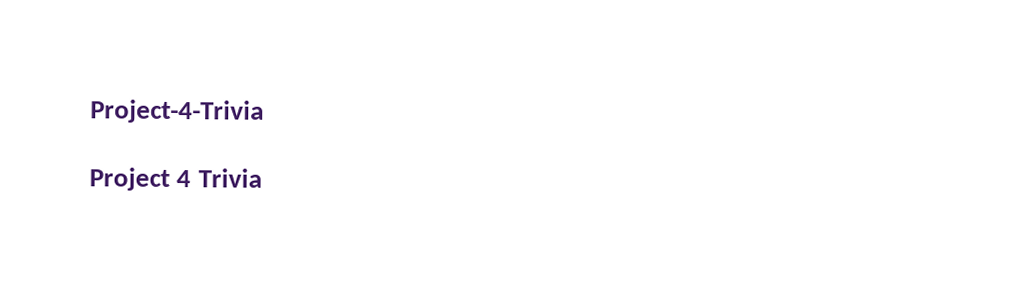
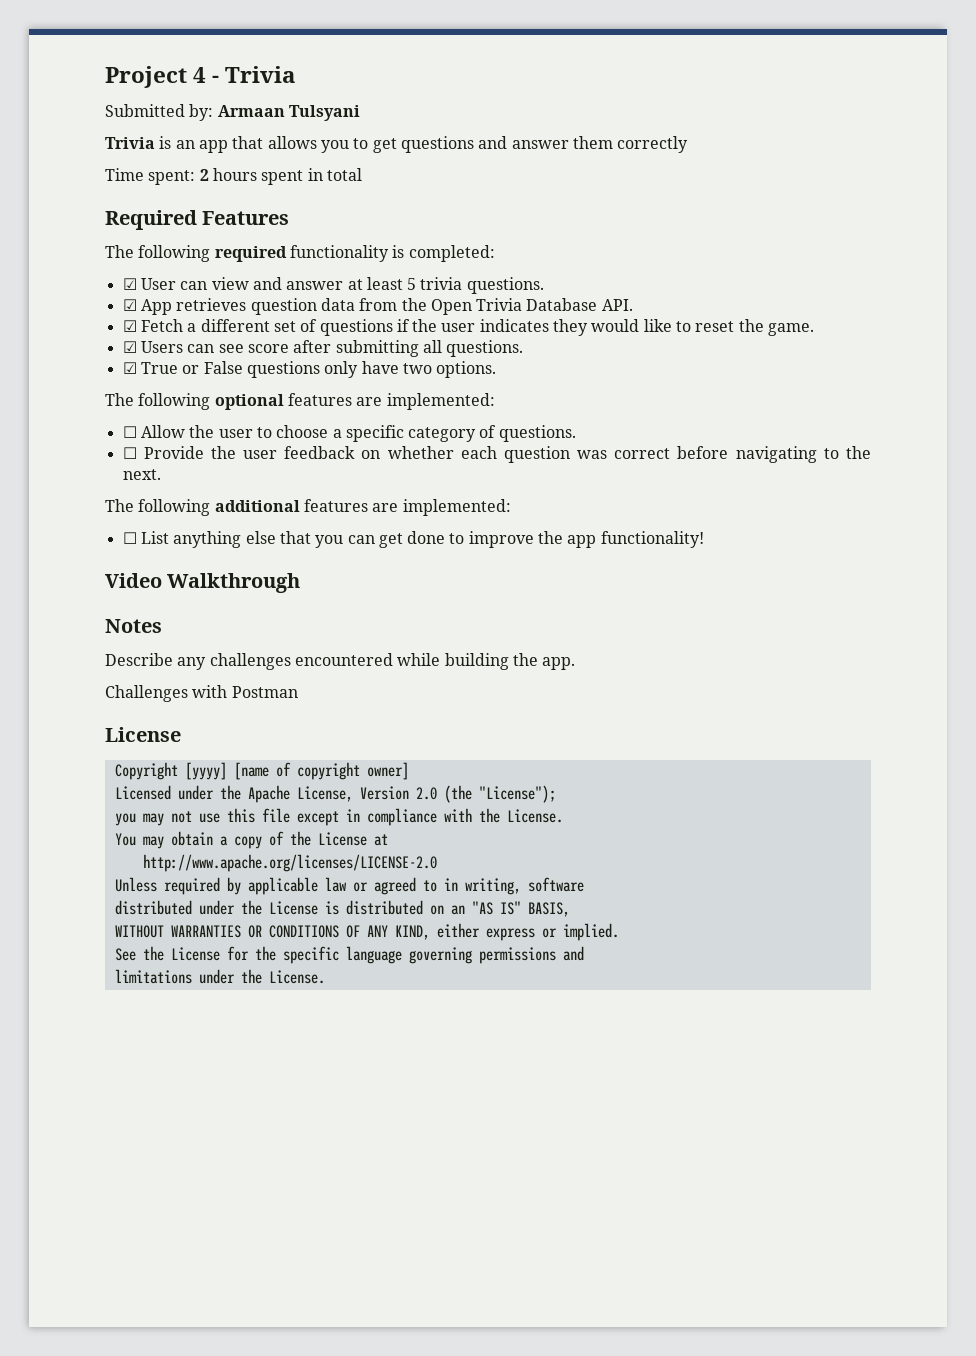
[90,99,264,124] Project-4-Trivia // -> (105, 77) none
[197,168,262,188] Trivia -> [212,66,296,83] [105,104,360,121] [105,136,689,153] [105,168,362,185] [105,210,290,230] [105,245,495,262] [122,277,544,294] [122,298,633,315] [122,319,815,336] [122,340,524,357] [122,361,497,378] [105,393,495,410] [122,425,576,442] [122,446,871,463] [122,469,161,480] [105,499,511,516] [122,531,704,548] [105,573,301,593] [105,619,162,633] [105,653,576,670] [105,685,298,702] [105,727,181,742] [114,762,409,780] [114,785,556,803] [114,808,563,826] [114,831,388,849] [142,854,437,872] [114,877,584,895] [114,900,570,917] [114,923,619,941] [114,946,584,964] [114,969,325,984] - Trivia // Submitted by: Armaan Tulsyani // Trivia is an app that allows you to get questions and answer them correctly // Time spent: 2 hours spent in total // Required Features // The following required functionality is completed: // ☑ User can view and answer at least 5 trivia questions. // ☑ App retrieves question data from the Open Trivia Database API. // ☑ Fetch a different set of questions if the user indicates they would like to reset the game. // ☑ Users can see score after submitting all questions. // ☑ True or False questions only have two options. // The following optional features are implemented: // ☐ Allow the user to choose a specific category of questions. // ☐ Provide the user feedback on whether each question was correct before navigating to the next. // The following additional features are implemented: // ☐ List anything else that you can get done to improve the app functionality! // Video Walkthrough // Notes // Describe any challenges encountered while building the app. // Challenges with Postman // License // Copyright [yyyy] [name of copyright owner] // Licensed under the Apache License, Version 2.0 (the "License"); // you may not use this file except in compliance with the License. // You may obtain a copy of the License at // http://www.apache.org/licenses/LICENSE-2.0 // Unless required by applicable law or agreed to in writing, software // distributed under the License is distributed on an "AS IS" BASIS, // WITHOUT WARRANTIES OR CONDITIONS OF ANY KIND, either express or implied. // See the License for the specific language governing permissions and // limitations under the License.

